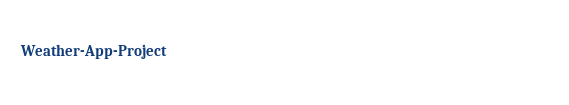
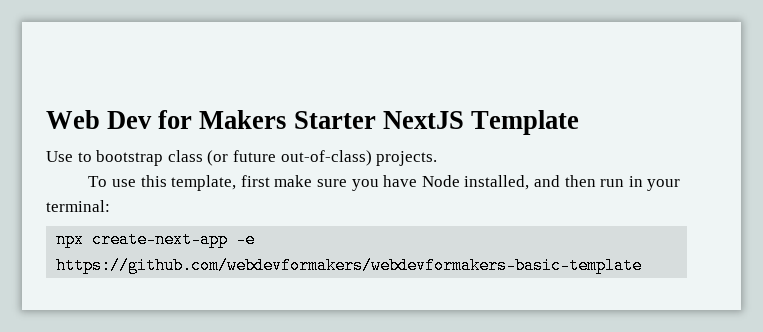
[20,44,167,59] Weather-App-Project -> [46,110,579,135] [46,150,438,166] [88,175,681,191] [46,200,110,212] [56,231,256,248] [56,257,643,274] Web Dev for Makers Starter NextJS Template // Use to bootstrap class (or future out-of-class) projects. // To use this template, first make sure you have Node installed, and then run in your terminal: // npx create-next-app -e https://github.com/webdevformakers/webdevformakers-basic-template

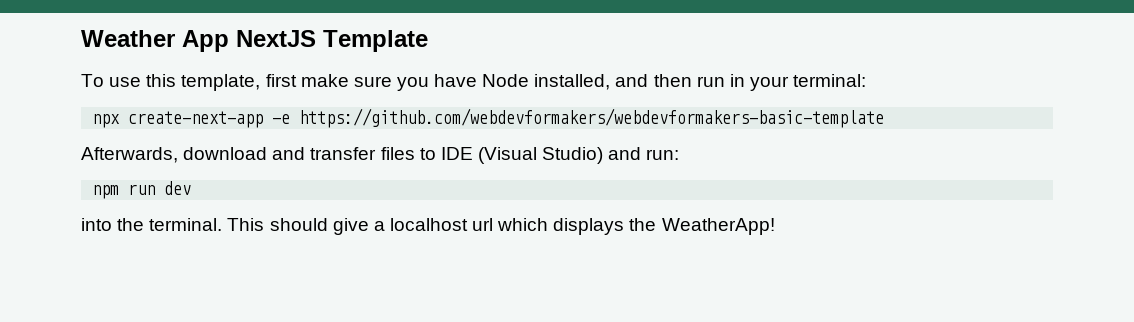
[46,110,579,135] [46,150,438,166] Web Dev for Makers Starter NextJS Template // Use to bootstrap class (or future out-of-class) projects. -> [81,30,428,52] Weather App NextJS Template
(643, 265) none -> [81,147,680,164] [92,181,192,199] [81,218,775,235] // Afterwards, download and transfer files to IDE (Visual Studio) and run: // npm run dev // into the terminal. This should give a localhost url which displays the WeatherApp!

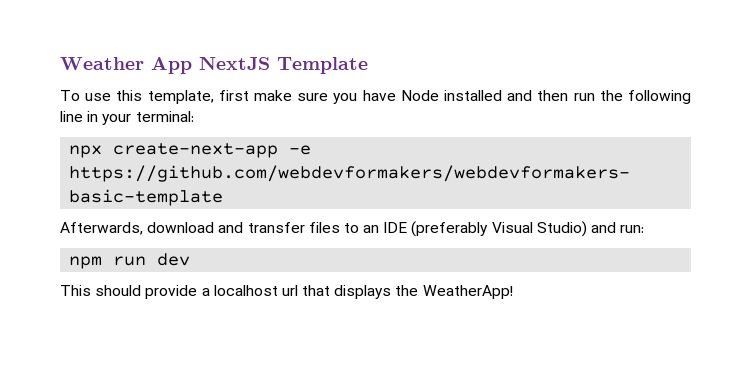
[534,74,611,90] installed, -> [443,90,502,101] installed
(725, 81) none -> [599,90,691,104] [60,111,83,122] the following line
[440,147,537,164] IDE (Visual -> [363,221,533,237] an IDE (preferably Visual
[81,218,223,231] into the terminal. -> (191, 259) none
[332,218,369,235] give -> [145,285,198,299] provide
[497,218,549,231] which -> [302,285,331,296] that

